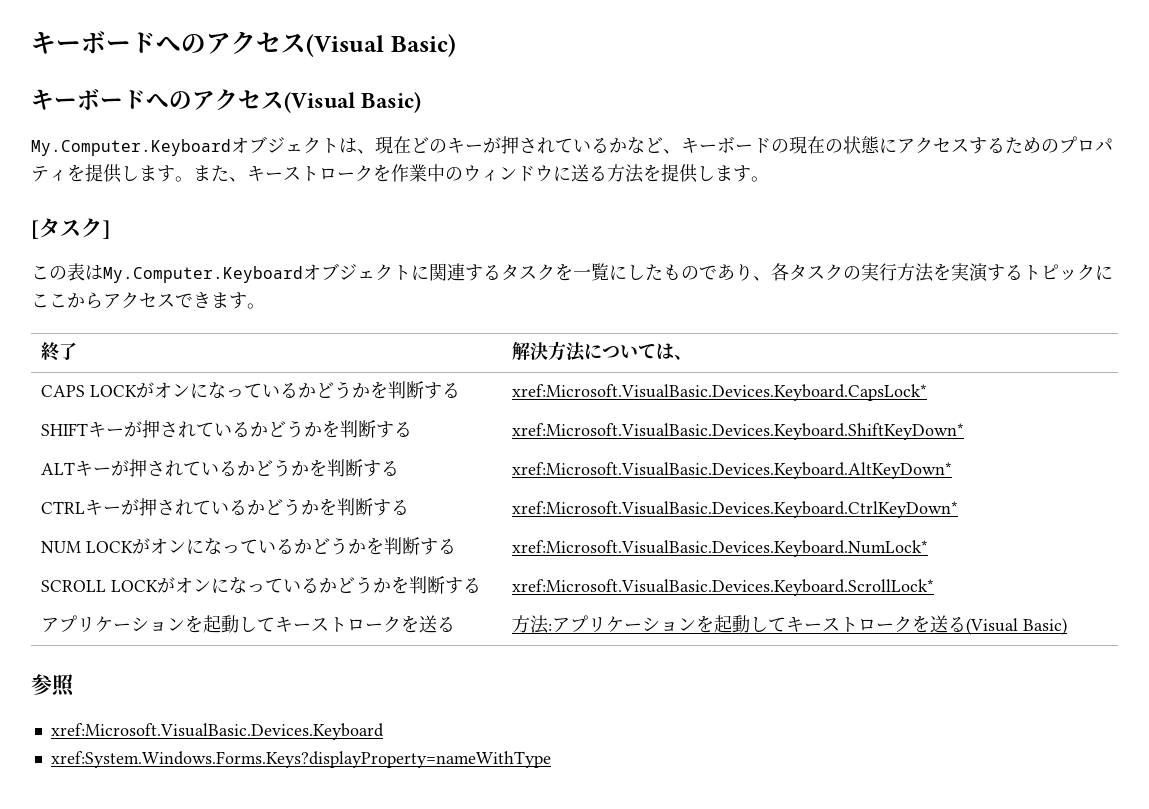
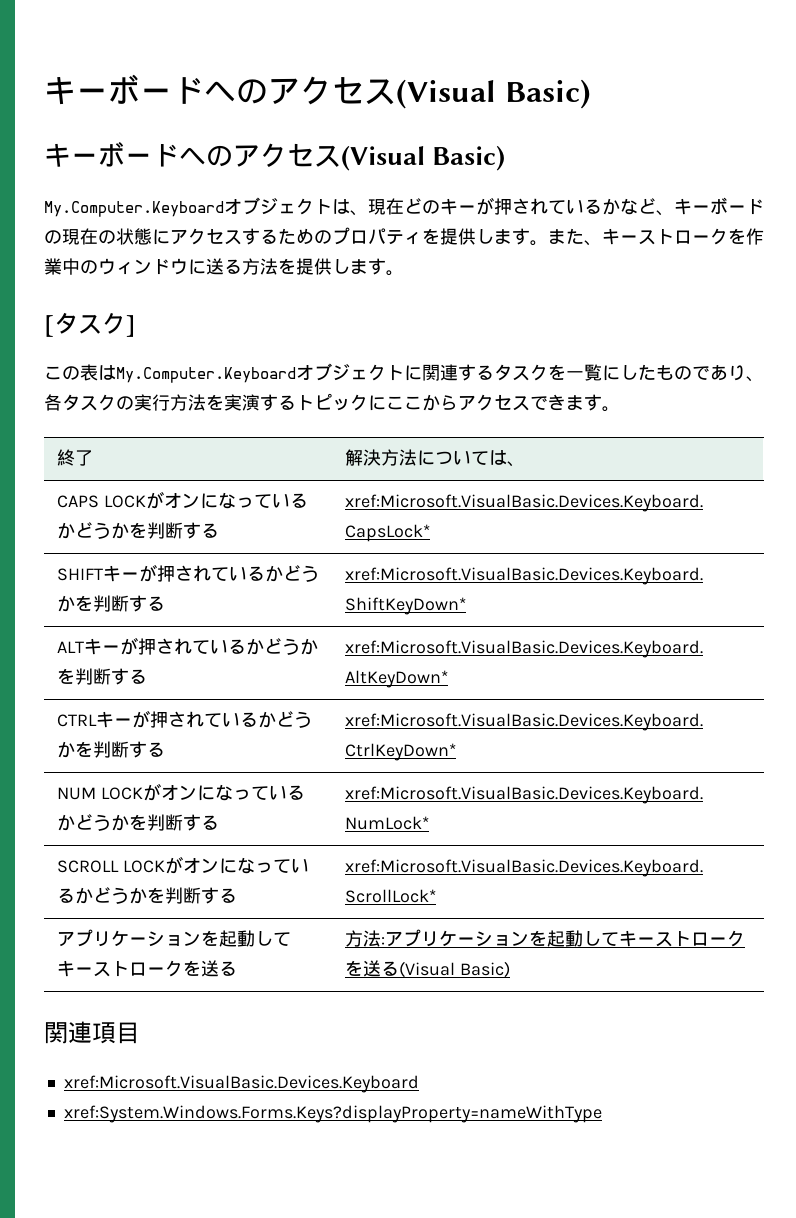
[31,674,75,697] 参照 -> [44,1021,140,1044] 関連項目

